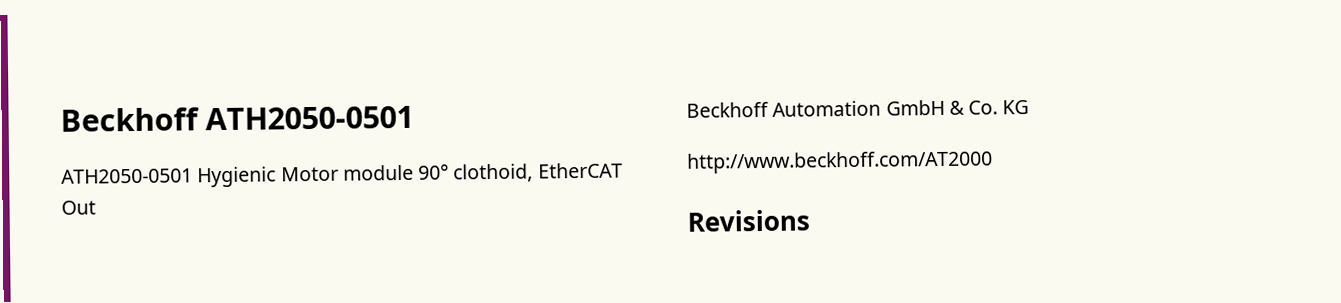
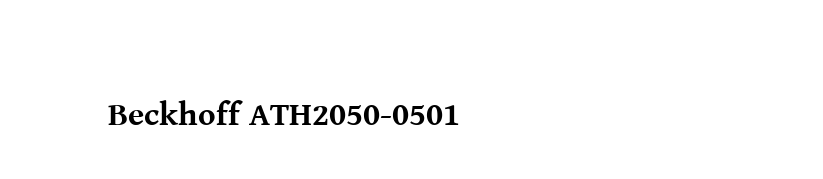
[61,162,623,188] [61,200,96,215] [686,99,1030,118] [687,150,993,174] [687,209,810,232] // ATH2050-0501 Hygienic Motor module 90° clothoid, EtherCAT Out // Beckhoff Automation GmbH & Co. KG // http://www.beckhoff.com/AT2000 // Revisions -> (460, 115) none

